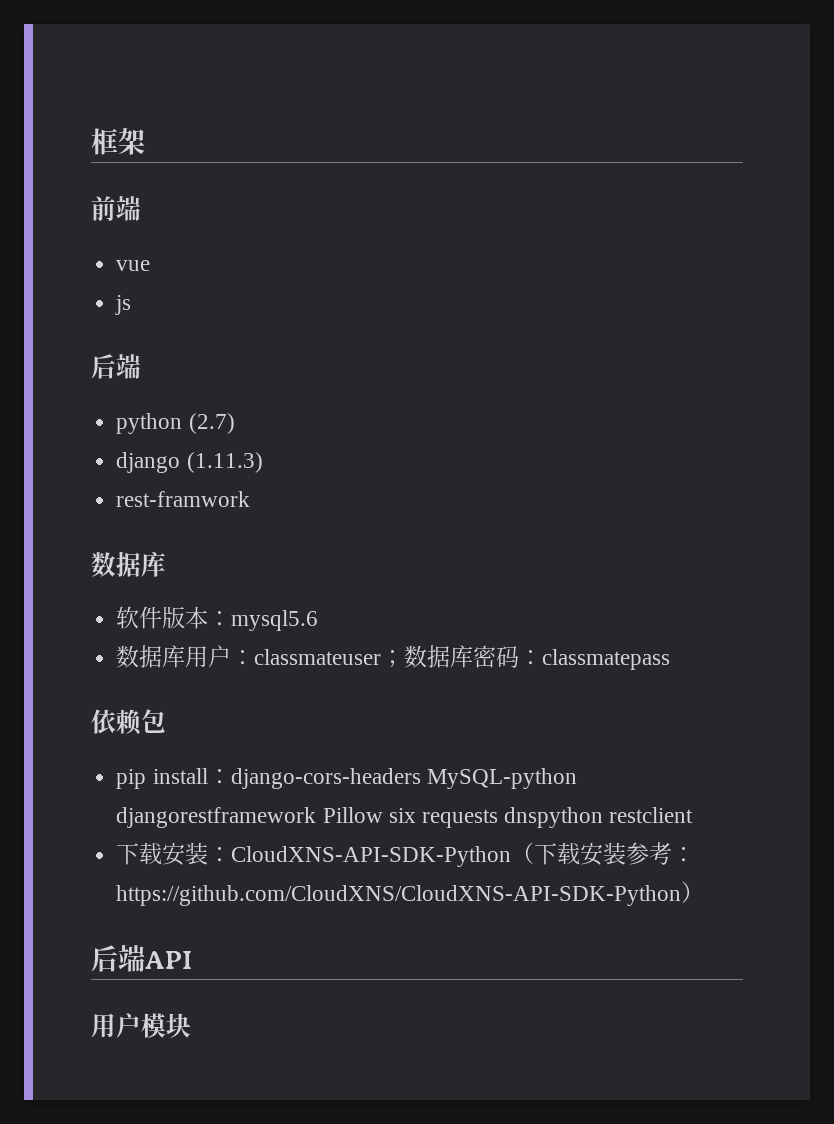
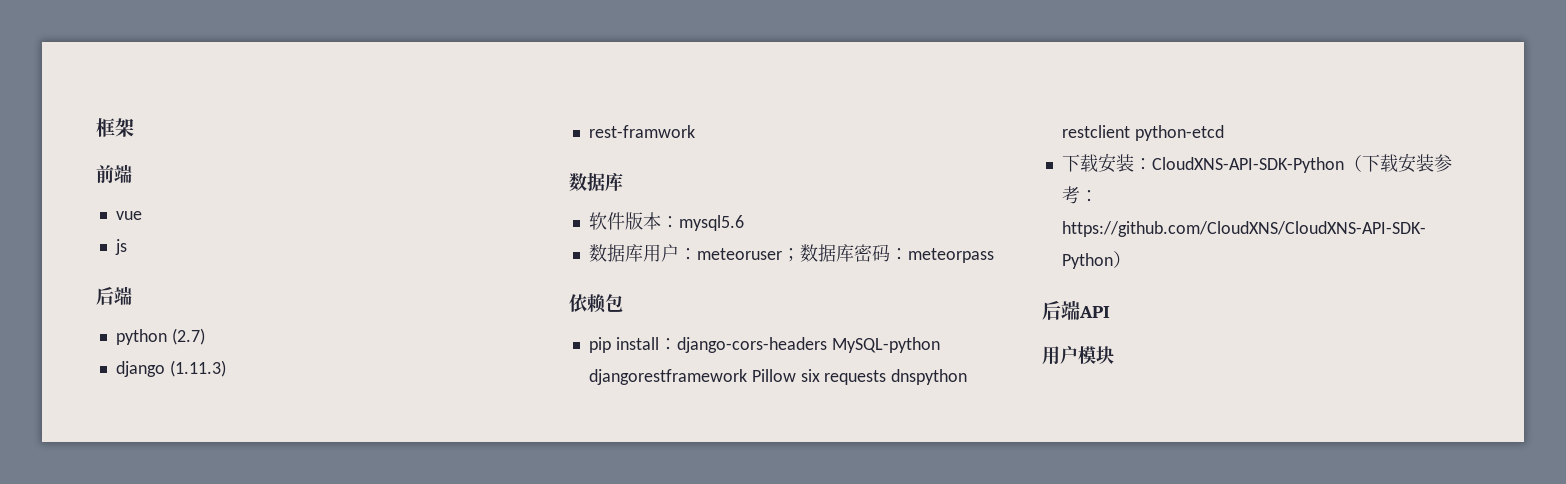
[254,649,382,665] classmateuser -> [696,248,782,260] meteoruser
[542,649,671,670] classmatepass -> [907,248,994,263] meteorpass
(694, 815) none -> [1134,125,1224,141] python-etcd

